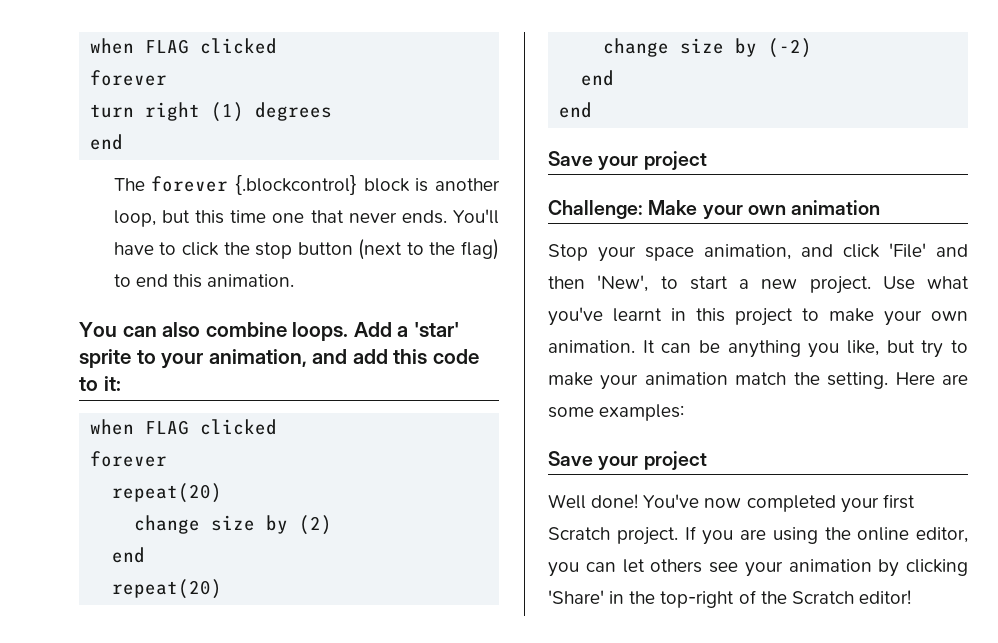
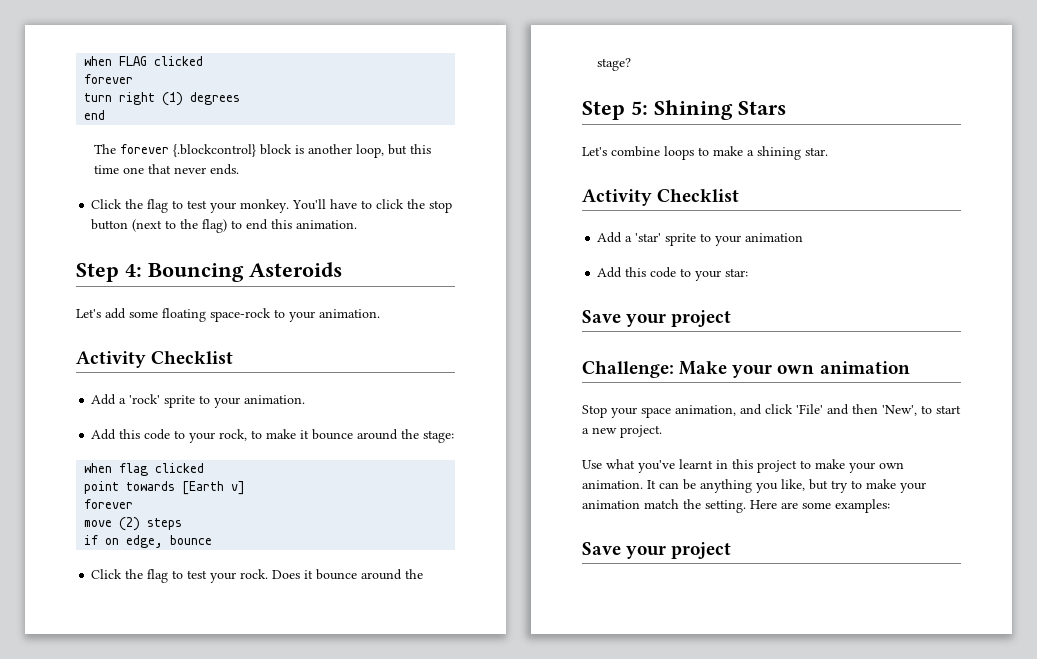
(447, 217) none -> [91,199,290,213] // Click the flag to test your monkey.
[79,322,349,341] You can also combine loops. -> [76,262,342,282] [76,308,380,322] [76,351,234,368] [91,394,306,408] [91,429,455,443] [84,463,205,476] [84,481,246,495] [84,499,134,509] [84,517,183,531] [84,535,213,548] [91,569,424,583] [597,58,632,71] [582,100,786,120] [582,146,828,160] [582,189,740,206] Step 4: Bouncing Asteroids // Let's add some floating space-rock to your animation. // Activity Checklist // Add a 'rock' sprite to your animation. // Add this code to your rock, to make it bounce around the stage: // when flag clicked // point towards [Earth v] // forever // move (2) steps // if on edge, bounce // Click the flag to test your rock. Does it bounce around the stage? // Step 5: Shining Stars // Let's combine loops to make a shining star. // Activity Checklist //
[208,349,479,367] [79,376,121,391] [90,419,278,435] [90,451,168,467] [112,483,223,503] [134,515,333,535] [112,547,146,563] [112,579,223,599] [603,38,813,58] [581,70,615,86] [559,102,593,118] animation, and add this code to it: // when FLAG clicked // forever // repeat(20) // change size by (2) // end // repeat(20) // change size by (-2) // end // end -> [745,233,804,242] [597,267,749,281] animation // Add this code to your star:
(871, 285) none -> (662, 431) //
[548,494,915,513] [548,526,968,545] [548,559,968,577] [548,590,911,608] // Well done! You've now completed your first Scratch project. If you are using the online editor, you can let others see your animation by clicking 'Share' in the top-right of the Scratch editor! -> (732, 550) none

